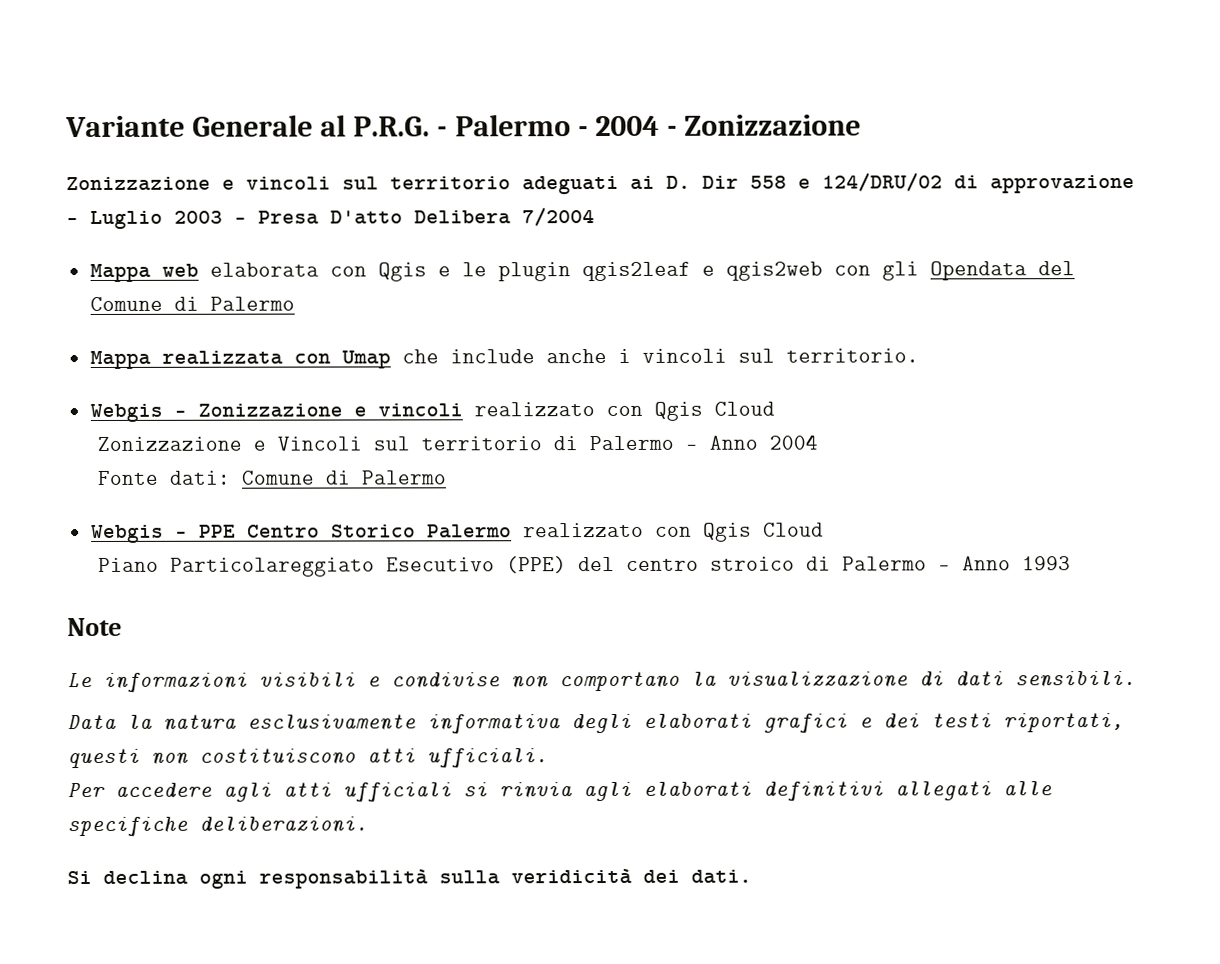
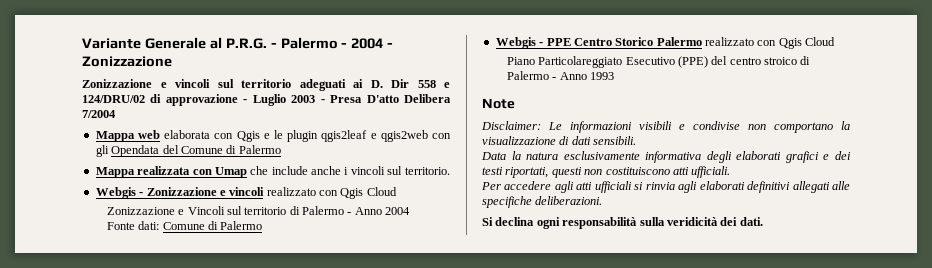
(122, 627) none -> [481,121,541,130] Disclaimer:

